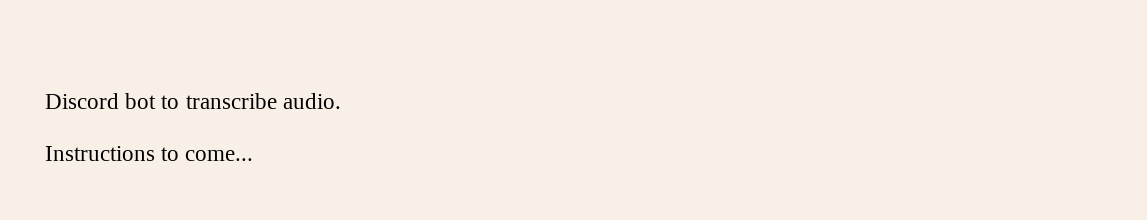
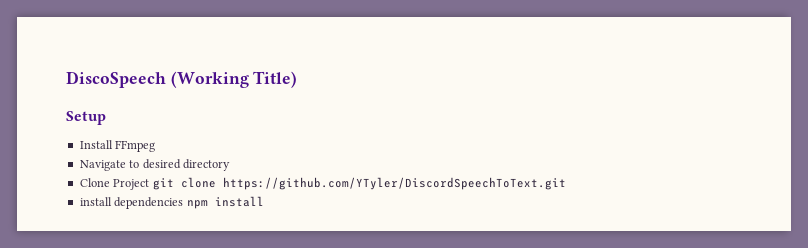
[45,93,341,109] [45,146,254,161] Discord bot to transcribe audio. // Instructions to come... -> [66,71,298,88] [66,111,106,125] [79,140,156,152] [79,159,230,171] [79,177,566,190] [79,196,264,209] DiscoSpeech (Working Title) // Setup // Install FFmpeg // Navigate to desired directory // Clone Project git clone https://github.com/YTyler/DiscordSpeechToText.git // install dependencies npm install

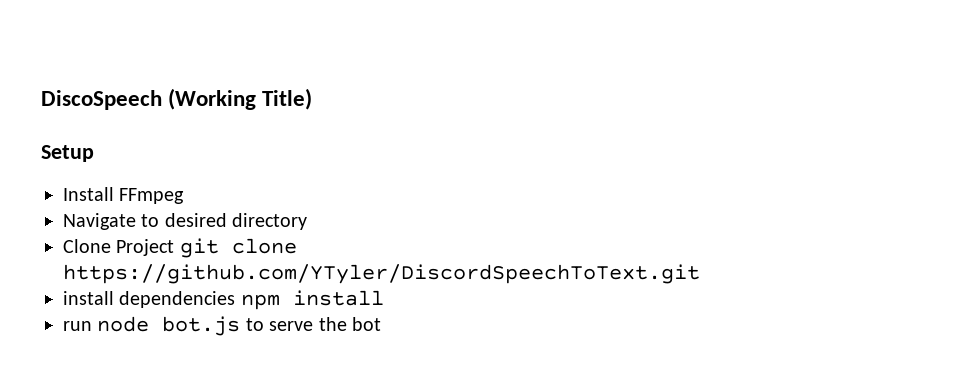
(264, 201) none -> [63,316,381,336] // run node bot.js to serve the bot

